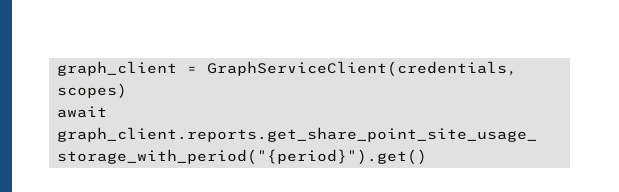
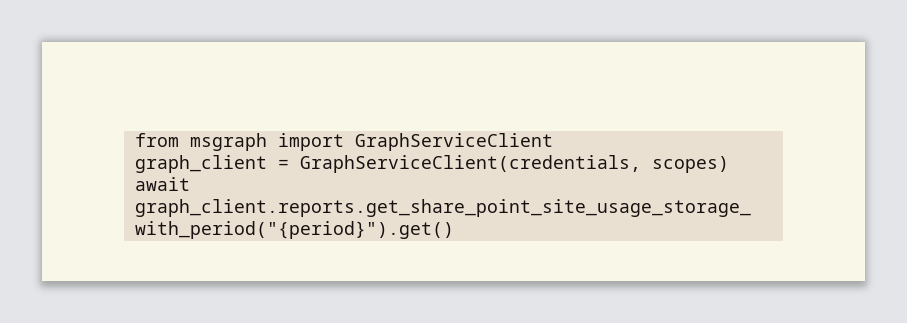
(57, 68) none -> [135,133,554,151] from msgraph import GraphServiceClient //

